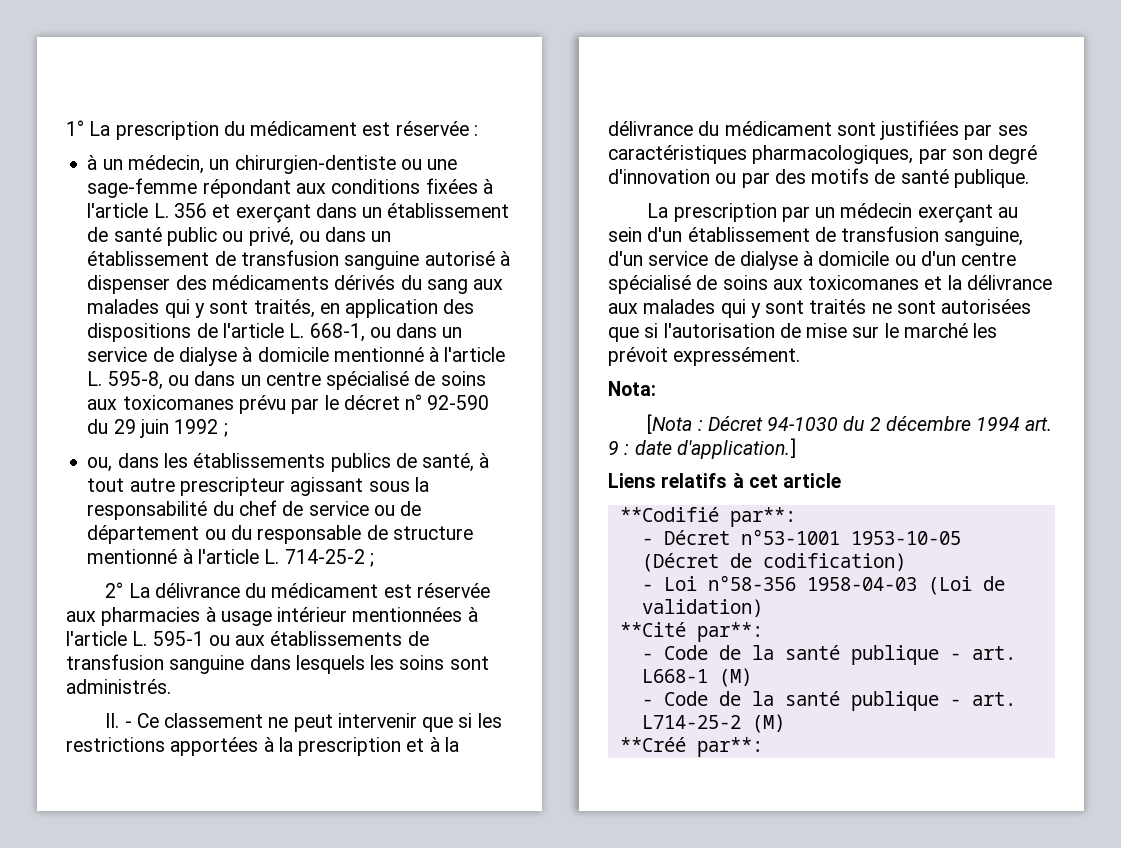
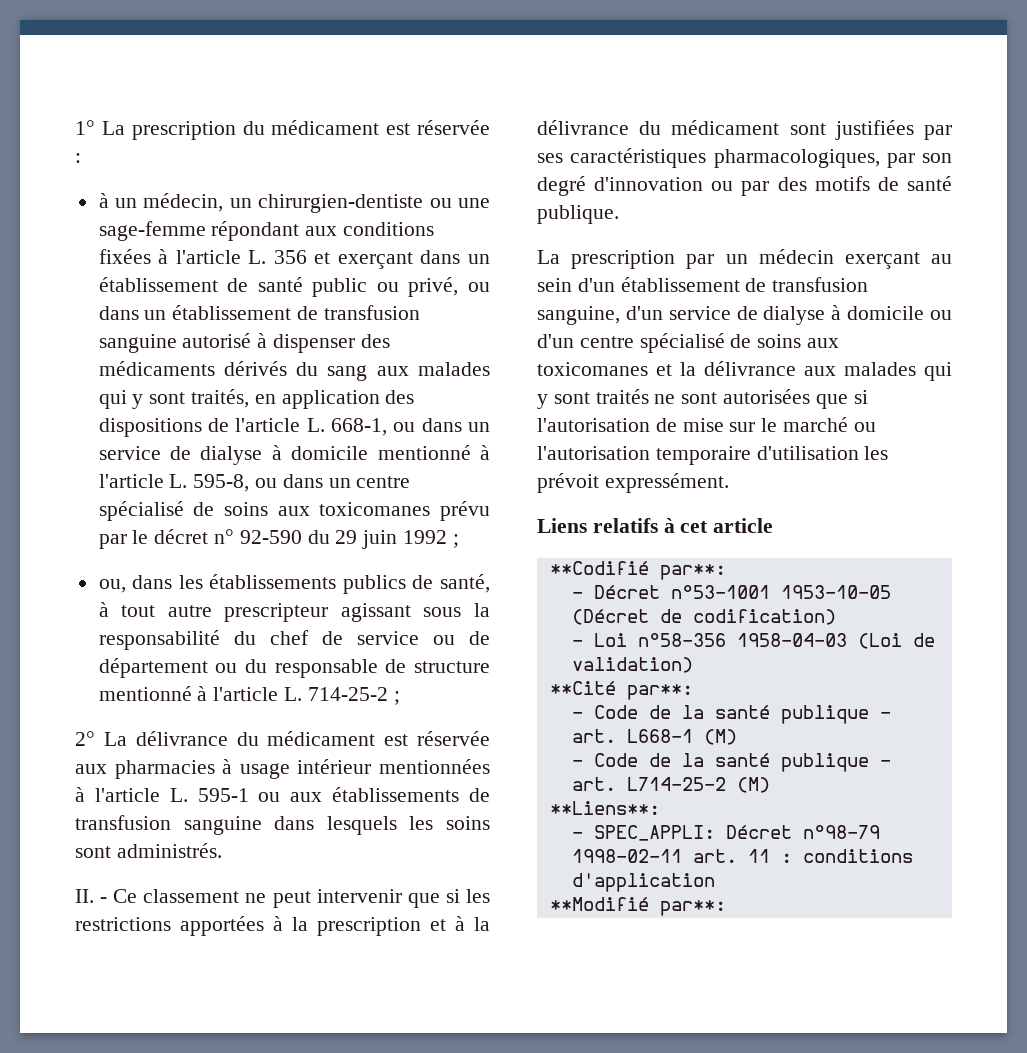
(968, 330) none -> [853,422,876,432] [537,446,859,465] ou l'autorisation temporaire d'utilisation
[608,381,656,396] [647,414,1053,434] [608,438,796,459] // Nota: // [Nota : Décret 94-1030 du 2 décembre 1994 art. 9 : date d'application.] -> (729, 483) none
[619,737,686,752] **Créé -> [549,801,660,815] [571,825,880,841] [571,849,913,863] [571,873,715,892] [549,897,649,911] **Liens**: // - SPEC_APPLI: Décret n°98-79 1998-02-11 art. 11 : conditions d'application // **Modifié

